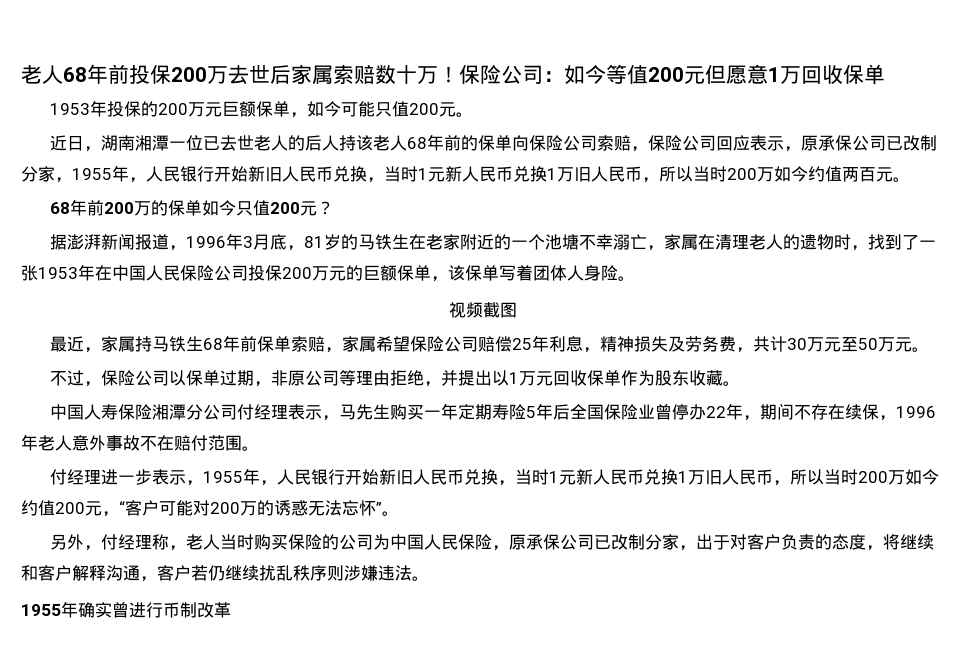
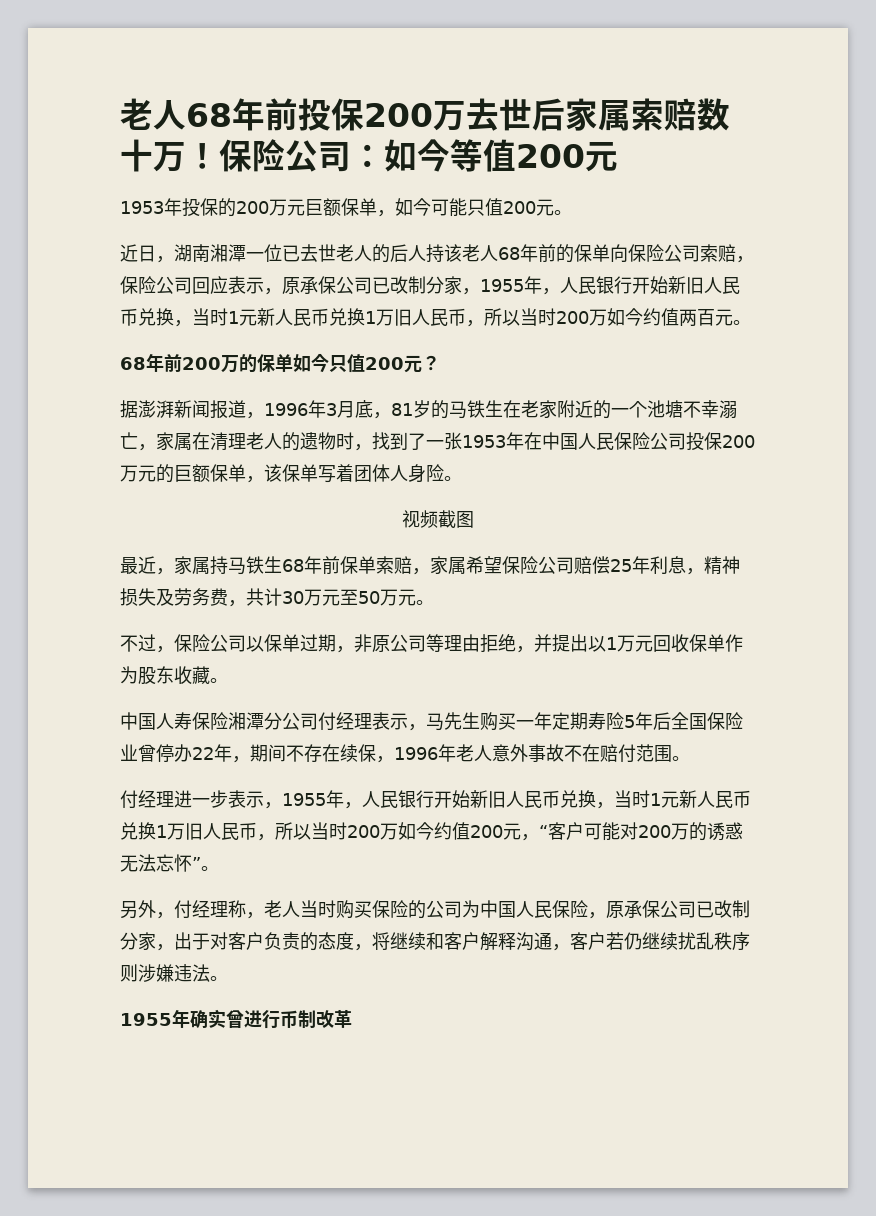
[705,64,885,85] 但愿意1万回收保单 -> (618, 157) none

